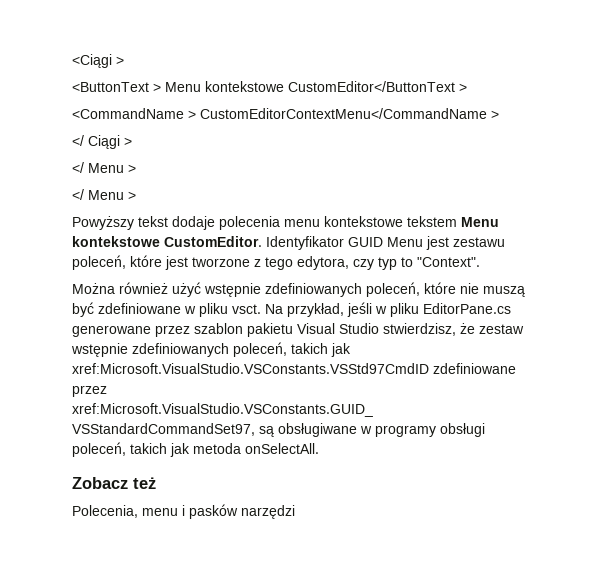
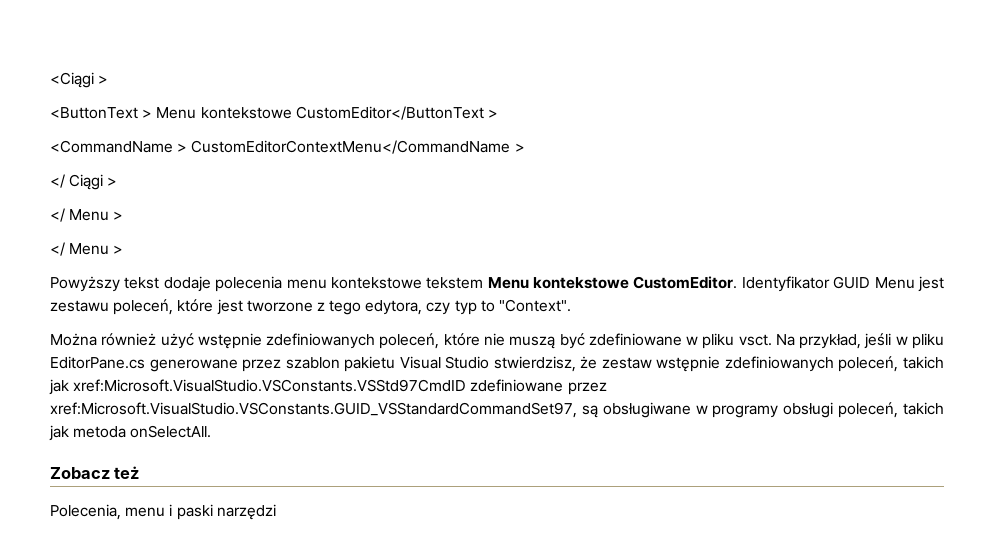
[189,504,238,519] pasków -> [176,504,213,520] paski

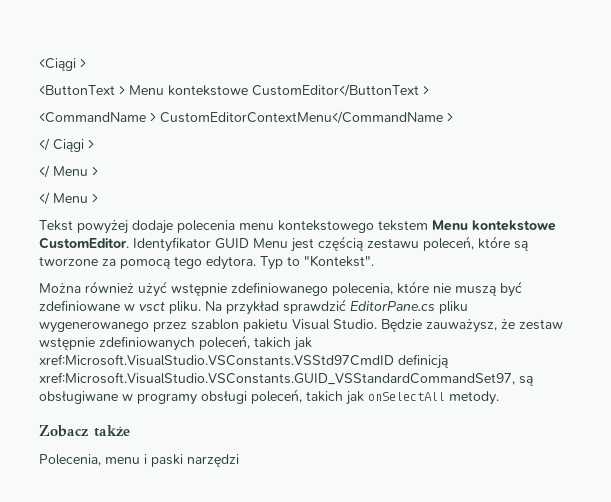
[50,276,160,292] Powyższy tekst -> [39,220,128,234] Tekst powyżej
[330,277,422,289] kontekstowe -> [278,220,374,233] kontekstowego
(944, 284) none -> [318,236,364,251] częścią
[216,299,572,315] jest tworzone z tego edytora, czy typ to "Context". -> [514,241,529,251] [39,255,374,270] są tworzone za pomocą tego edytora. Typ to "Kontekst".
[266,333,440,349] zdefiniowanych poleceń, -> [231,282,393,296] zdefiniowanego polecenia,
[702,333,945,349] [50,356,238,372] pliku vsct. Na przykład, jeśli w pliku EditorPane.cs generowane -> [139,299,468,315] [39,321,149,333] vsct pliku. Na przykład sprawdzić EditorPane.cs pliku wygenerowanego
[445,356,576,372] Studio stwierdzisz, -> [333,319,497,333] Studio. Będzie zauważysz,
[470,379,607,395] zdefiniowane przez -> [398,354,449,369] definicją
[73,425,212,438] metoda onSelectAll. -> [368,391,499,405] onSelectAll metody.
[114,466,140,479] też -> [94,425,130,437] także

